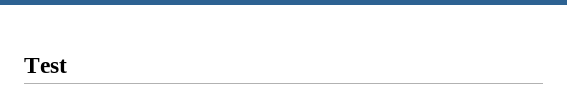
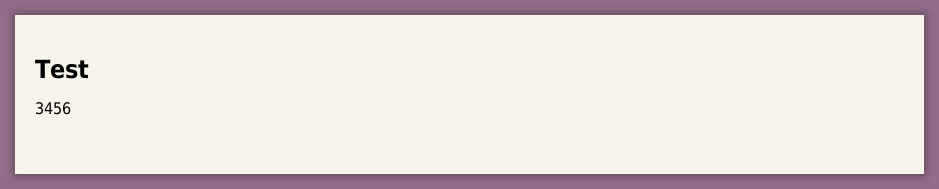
(67, 65) none -> [35,102,71,115] // 3456

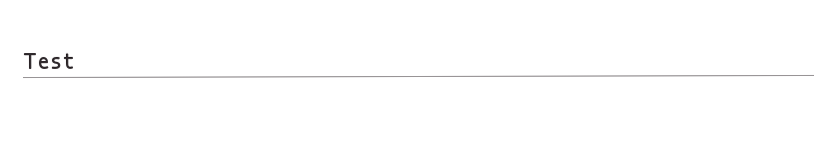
[35,102,71,115] // 3456 -> (75, 61) none

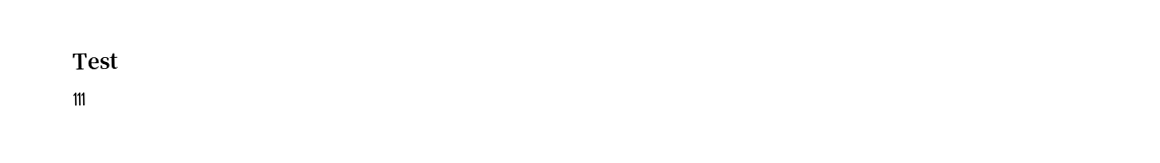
(75, 61) none -> [73,92,86,106] // 111

